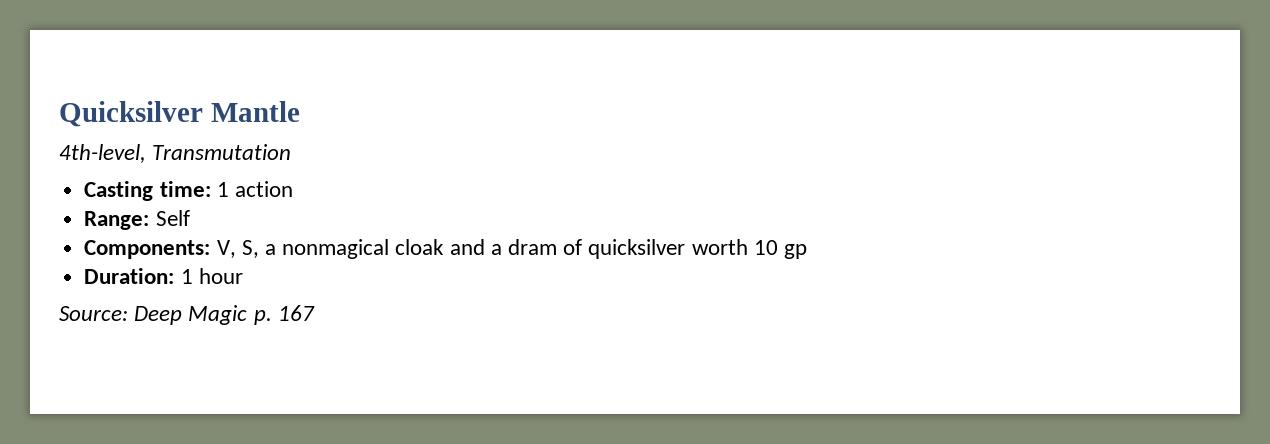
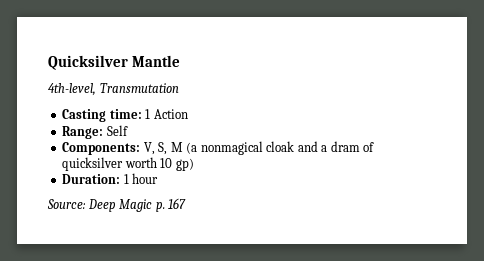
[234,181,293,197] action -> [153,109,188,119] Action
[264,244,276,255] a -> [170,142,198,154] M (a
[784,244,808,259] gp -> [175,158,194,171] gp)

